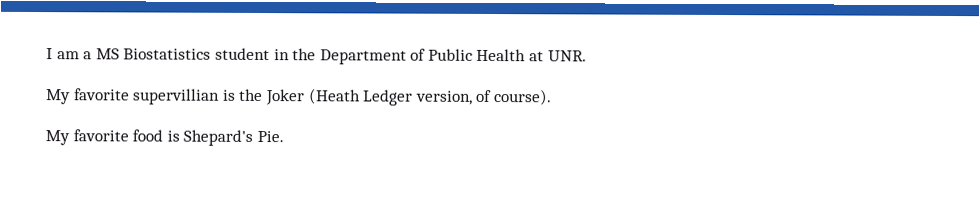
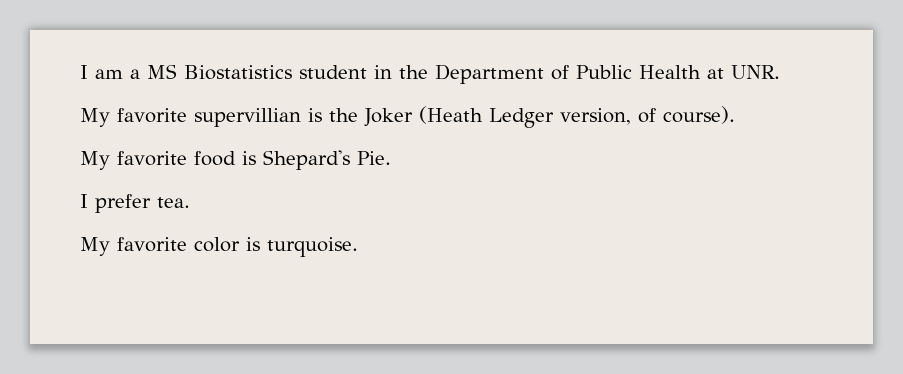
(284, 136) none -> [80,194,190,213] [80,237,358,257] // I prefer tea. // My favorite color is turquoise.

